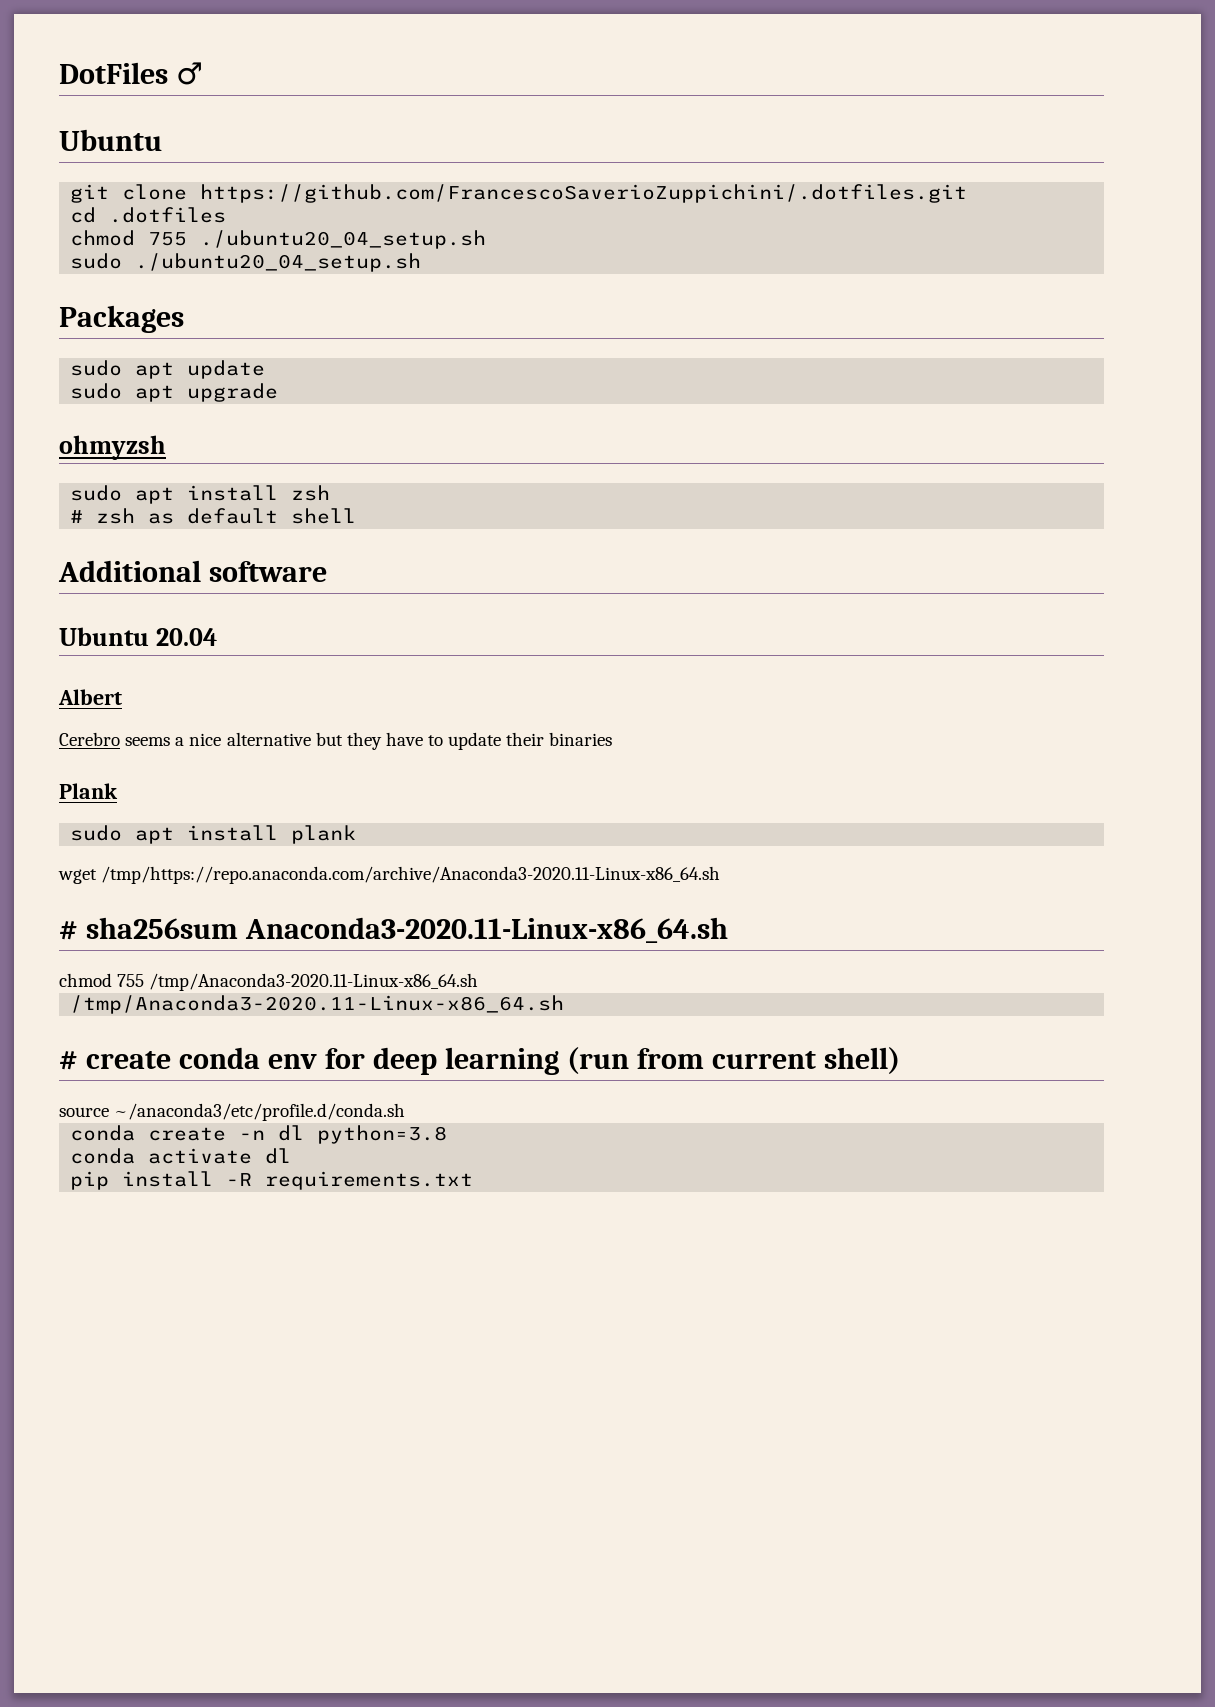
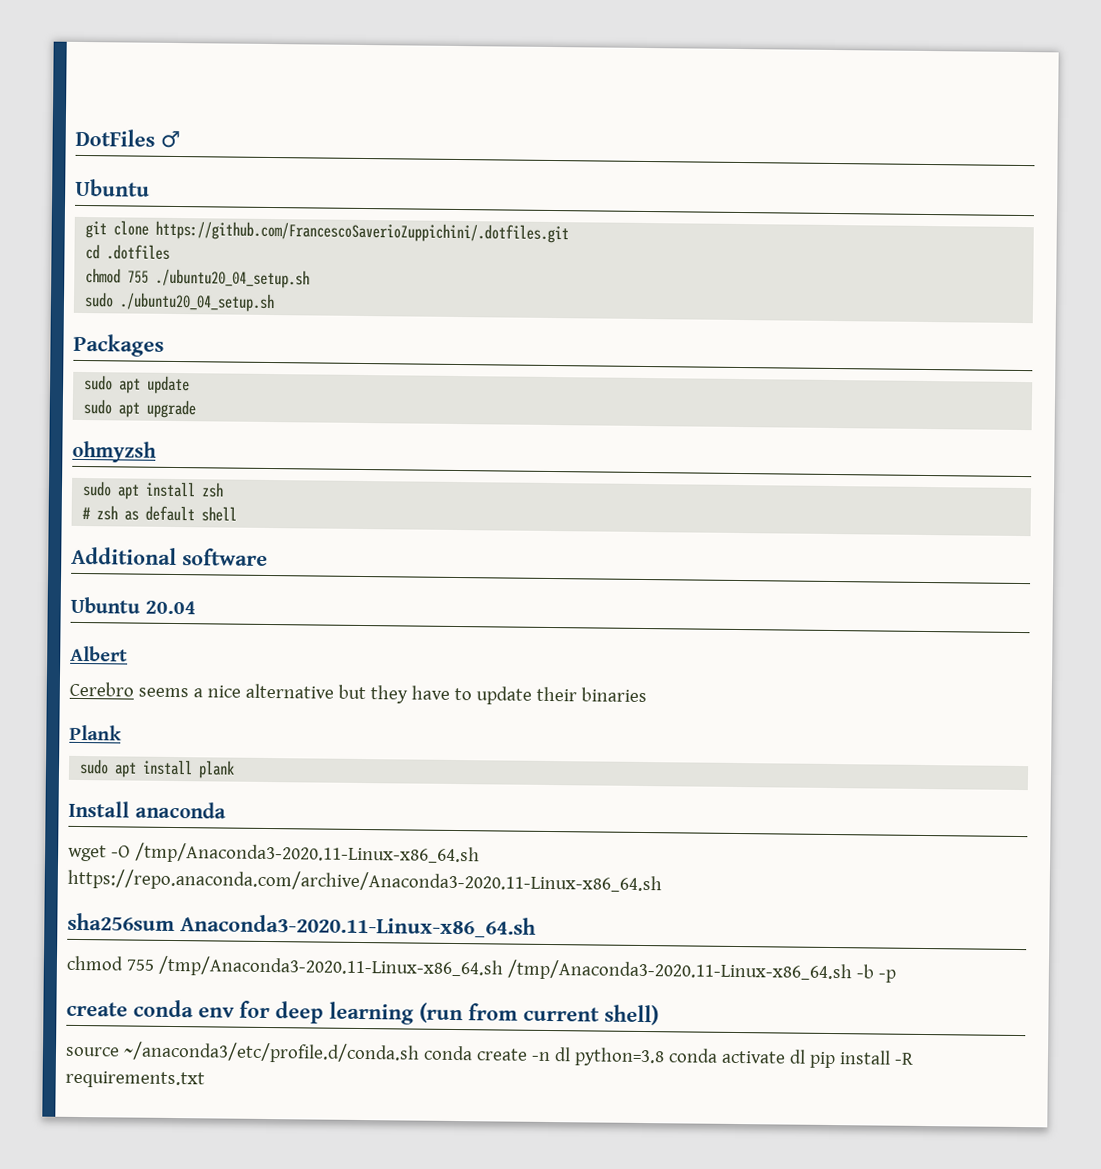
(357, 834) none -> [68,800,226,819] // Install anaconda
[101,866,721,884] [59,921,78,940] /tmp/https://repo.anaconda.com/archive/Anaconda3-2020.11-Linux-x86_64.sh // # -> [110,842,480,866] [67,868,662,895] -O /tmp/Anaconda3-2020.11-Linux-x86_64.sh https://repo.anaconda.com/archive/Anaconda3-2020.11-Linux-x86_64.sh //
[70,995,565,1014] [59,1051,78,1070] // /tmp/Anaconda3-2020.11-Linux-x86_64.sh // # -> [506,959,896,983] /tmp/Anaconda3-2020.11-Linux-x86_64.sh -b -p //
(406, 1112) // -> (420, 1052) none
(448, 1134) // -> (665, 1057) none
(292, 1156) // -> (806, 1056) none

